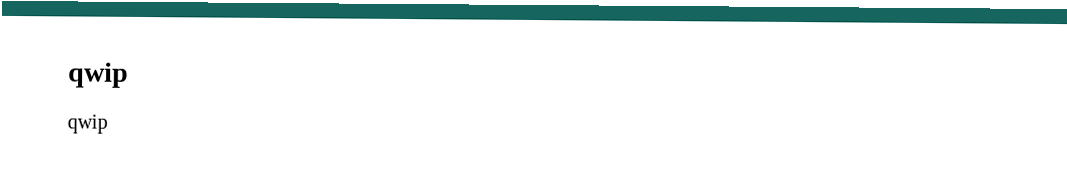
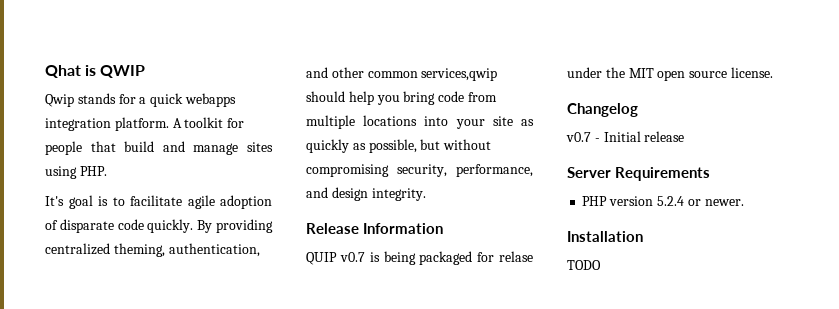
[68,62,129,88] [67,114,108,134] qwip // qwip -> [45,65,146,78] [45,93,236,107] [45,117,245,131] [45,141,273,155] [45,166,107,179] [45,195,272,209] [45,219,273,233] [45,243,260,257] [306,67,498,81] [306,91,497,105] [306,115,534,129] [306,139,492,153] [306,164,533,177] [306,187,426,201] [306,223,443,234] [306,251,533,265] [567,67,773,81] [567,103,638,117] [566,131,685,142] [567,167,710,181] [582,196,744,206] [567,231,643,242] [567,260,601,270] Qhat is QWIP // Qwip stands for a quick webapps integration platform. A toolkit for people that build and manage sites using PHP. // It's goal is to facilitate agile adoption of disparate code quickly. By providing centralized theming, authentication, and other common services,qwip should help you bring code from multiple locations into your site as quickly as possible, but without compromising security, performance, and design integrity. // Release Information // QUIP v0.7 is being packaged for relase under the MIT open source license. // Changelog // v0.7 - Initial release // Server Requirements // PHP version 5.2.4 or newer. // Installation // TODO

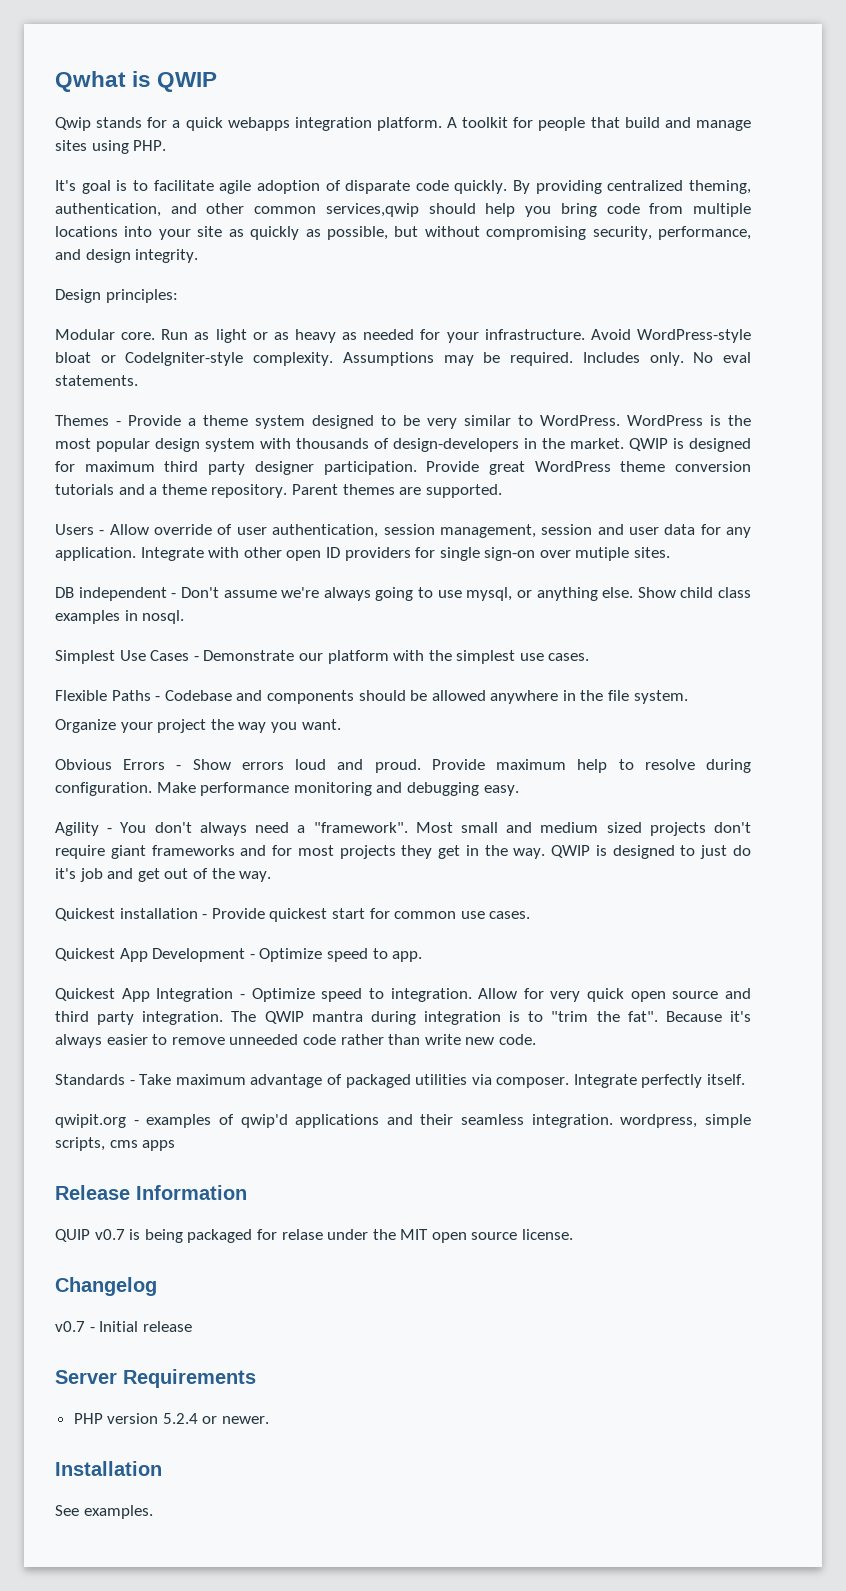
[45,65,81,78] Qhat -> [55,71,126,92] Qwhat
(426, 194) none -> [55,289,178,303] [55,329,751,343] [55,352,752,366] [55,375,138,386] [55,415,751,429] [55,438,751,452] [55,461,751,475] [55,484,502,498] [55,524,752,538] [55,547,671,561] [55,587,751,601] [55,610,185,624] [55,650,590,664] [55,690,688,704] [55,719,341,733] [55,759,751,773] [55,782,519,796] [55,822,751,836] [55,845,751,859] [55,868,272,882] [55,908,531,922] [55,948,423,962] [55,988,751,1002] [55,1011,751,1025] [55,1034,536,1048] [55,1074,746,1088] [55,1114,751,1128] [55,1137,176,1151] // Design principles: // Modular core. Run as light or as heavy as needed for your infrastructure. Avoid WordPress-style bloat or CodeIgniter-style complexity. Assumptions may be required. Includes only. No eval statements. // Themes - Provide a theme system designed to be very similar to WordPress. WordPress is the most popular design system with thousands of design-developers in the market. QWIP is designed for maximum third party designer participation. Provide great WordPress theme conversion tutorials and a theme repository. Parent themes are supported. // Users - Allow override of user authentication, session management, session and user data for any application. Integrate with other open ID providers for single sign-on over mutiple sites. // DB independent - Don't assume we're always going to use mysql, or anything else. Show child class examples in nosql. // Simplest Use Cases - Demonstrate our platform with the simplest use cases. // Flexible Paths - Codebase and components should be allowed anywhere in the file system. // Organize your project the way you want. // Obvious Errors - Show errors loud and proud. Provide maximum help to resolve during configuration. Make performance monitoring and debugging easy. // Agility - You don't always need a "framework". Most small and medium sized projects don't require giant frameworks and for most projects they get in the way. QWIP is designed to just do it's job and get out of the way. // Quickest installation - Provide quickest start for common use cases. // Quickest App Development - Optimize speed to app. // Quickest App Integration - Optimize speed to integration. Allow for very quick open source and third party integration. The QWIP mantra during integration is to "trim the fat". Because it's always easier to remove unneeded code rather than write new code. // Standards - Take maximum advantage of packaged utilities via composer. Integrate perfectly itself. // qwipit.org - examples of qwip'd applications and their seamless integration. wordpress, simple scripts, cms apps
[567,260,601,270] TODO -> [55,1505,153,1519] See examples.

